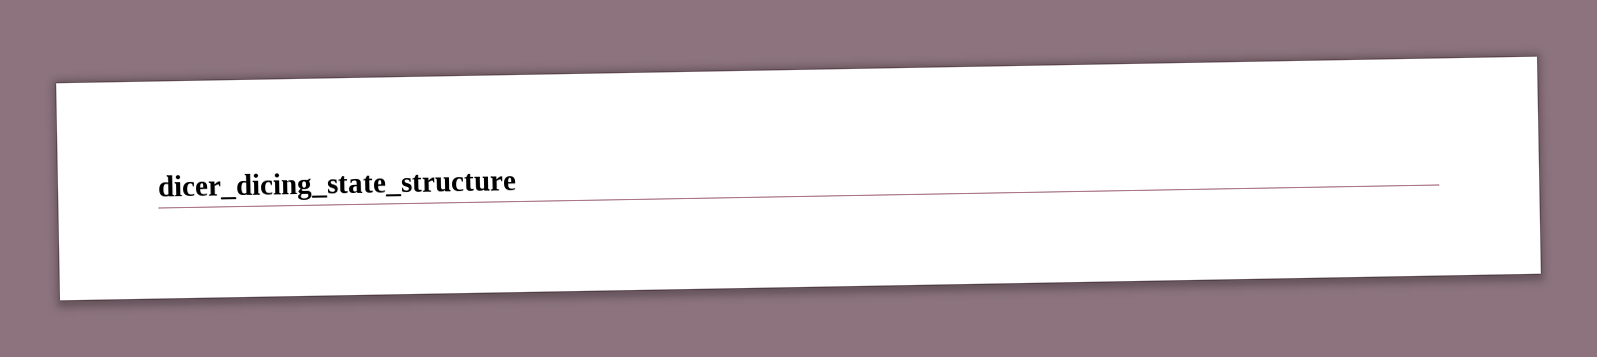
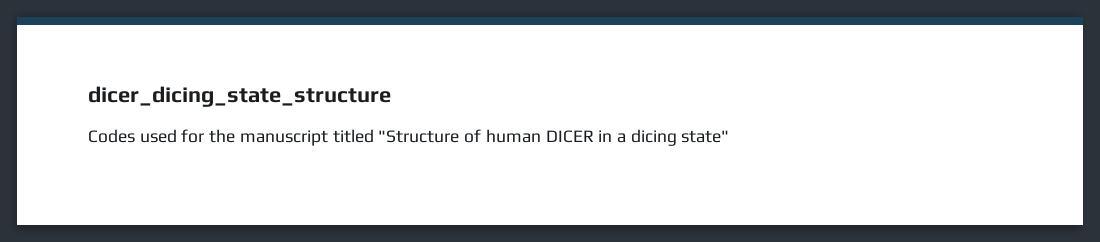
(517, 186) none -> [88,129,730,146] // Codes used for the manuscript titled "Structure of human DICER in a dicing state"

